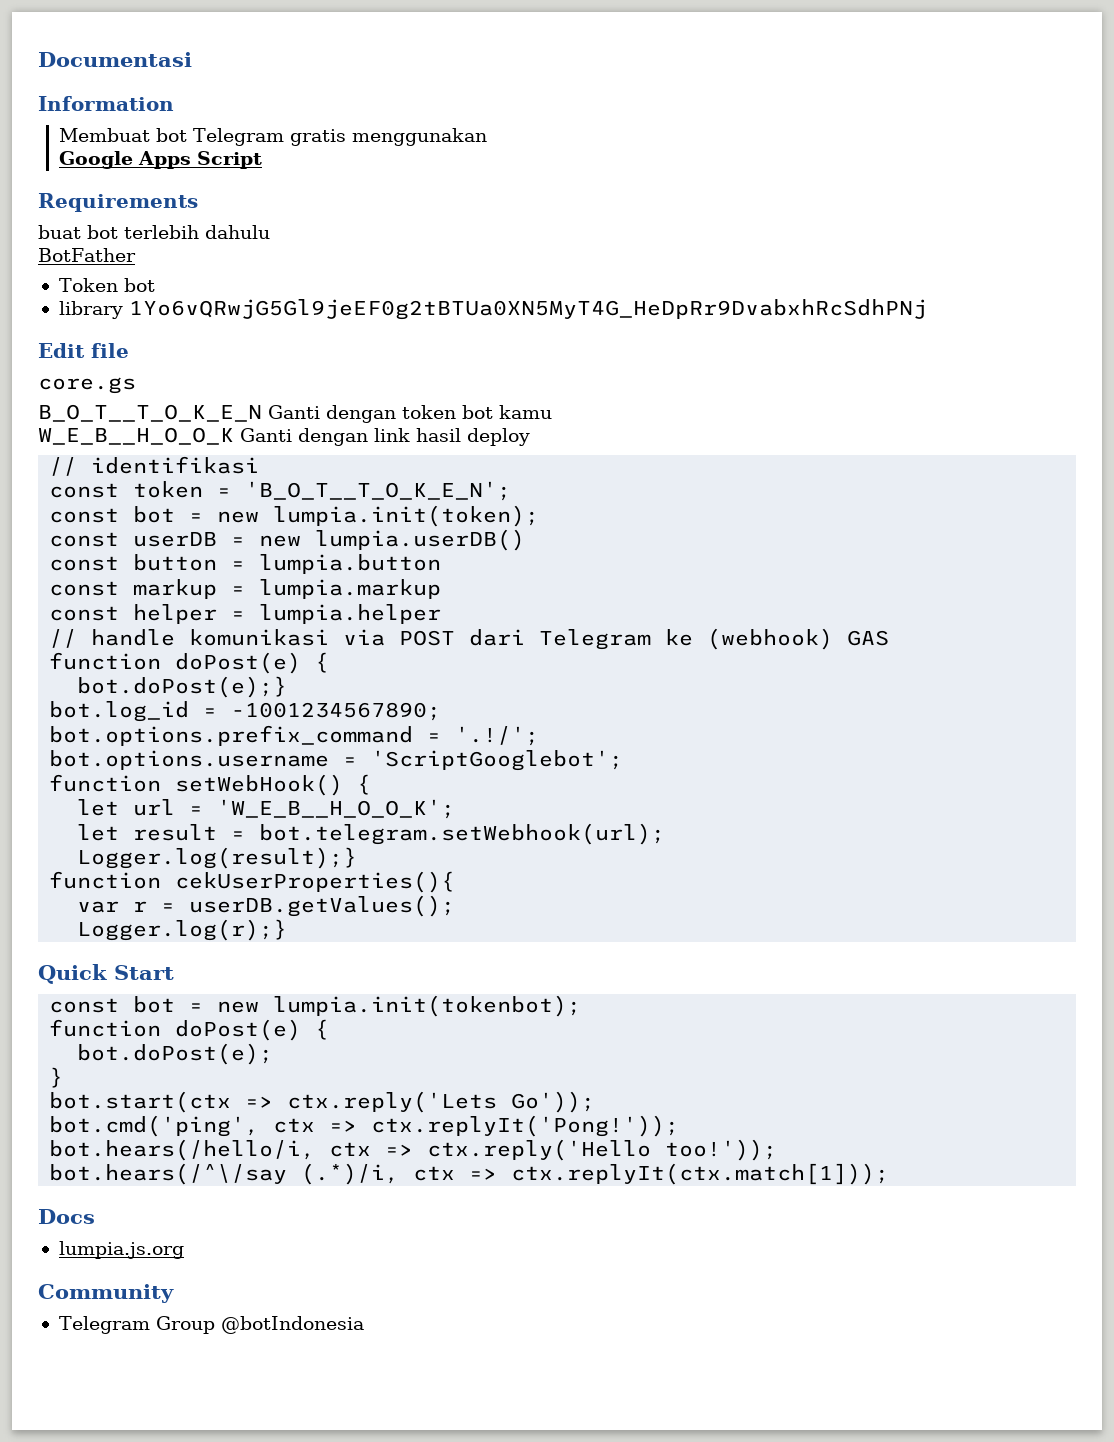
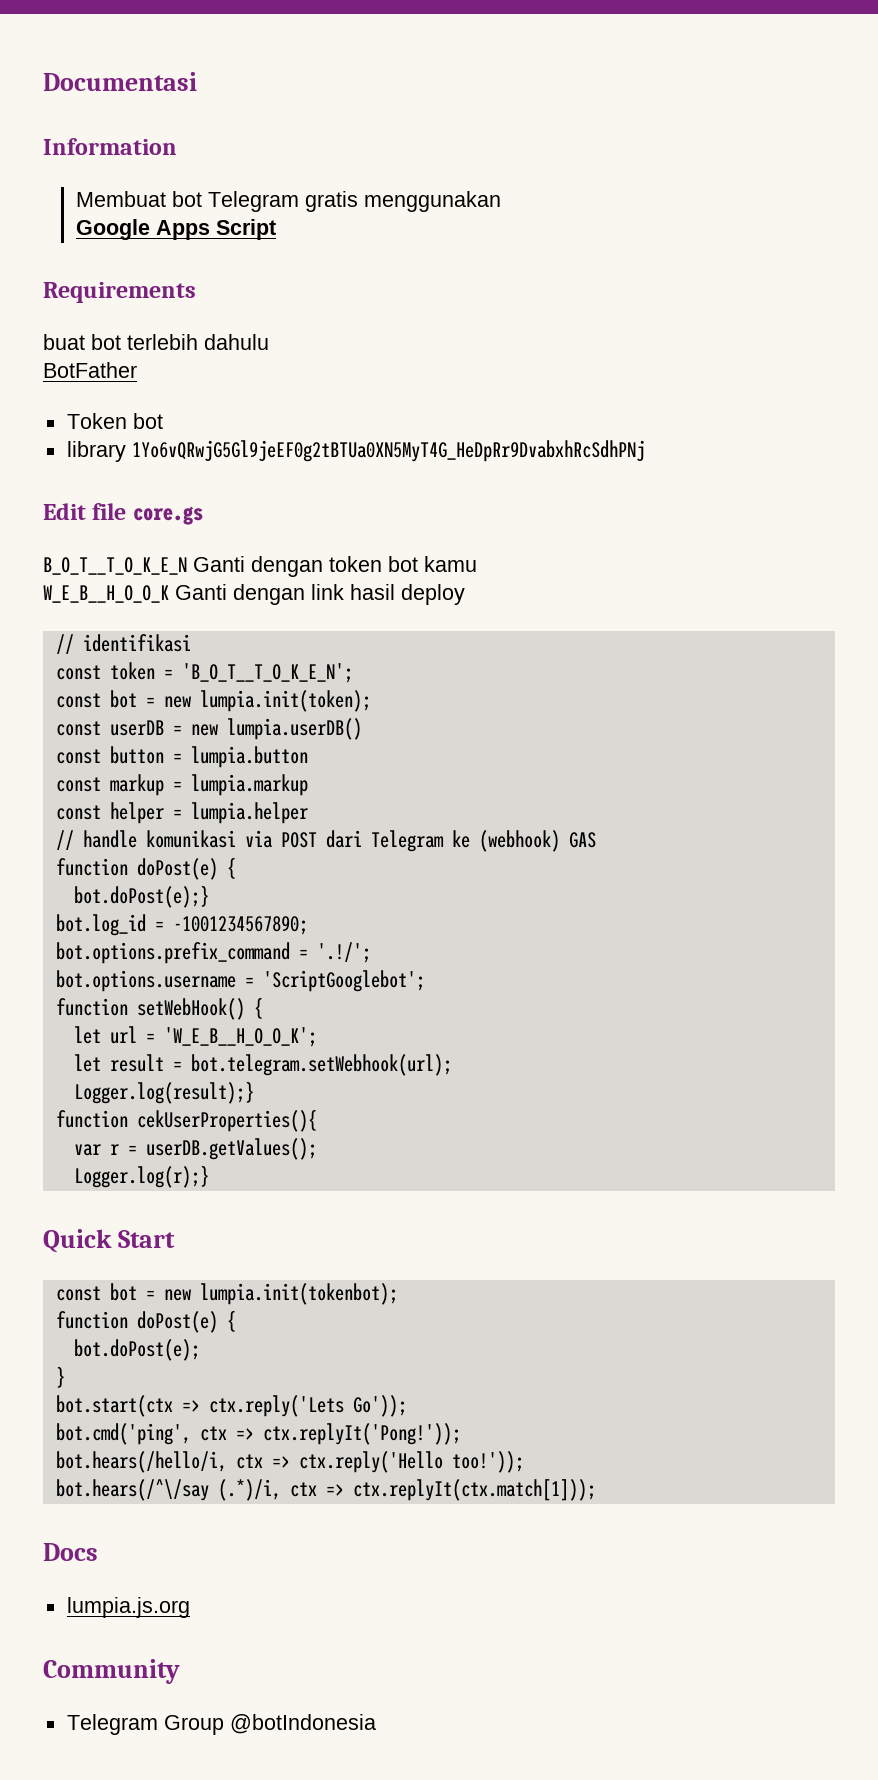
(129, 350) // -> (127, 511) none

